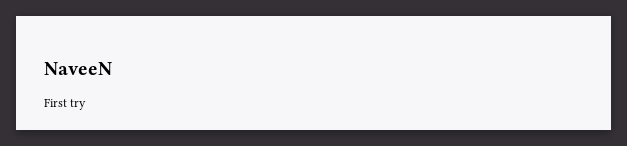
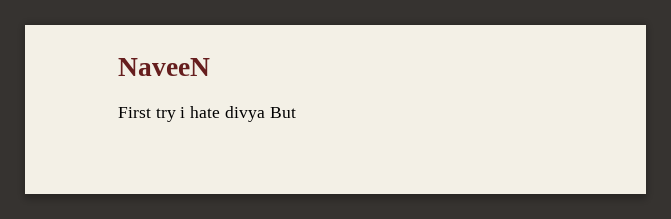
(87, 104) none -> [180,106,296,122] i hate divya But

